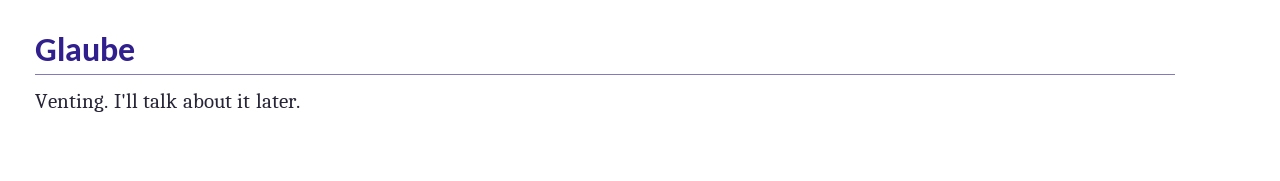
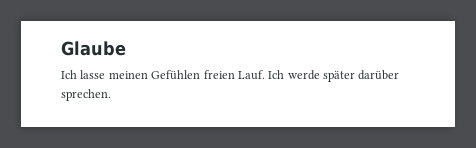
[35,93,300,112] Venting. I'll talk about it later. -> [61,70,400,82] [61,89,111,101] Ich lasse meinen Gefühlen freien Lauf. Ich werde später darüber sprechen.

